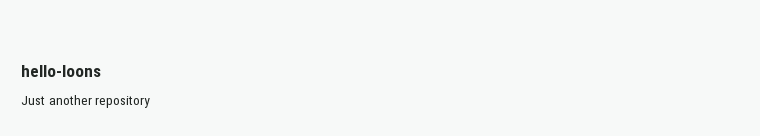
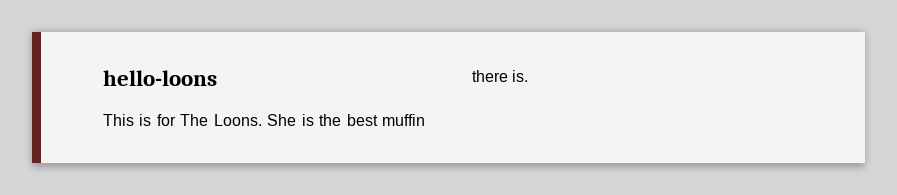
[21,95,151,108] Just another repository -> [103,114,426,126] [472,70,529,82] This is for The Loons. She is the best muffin there is.

